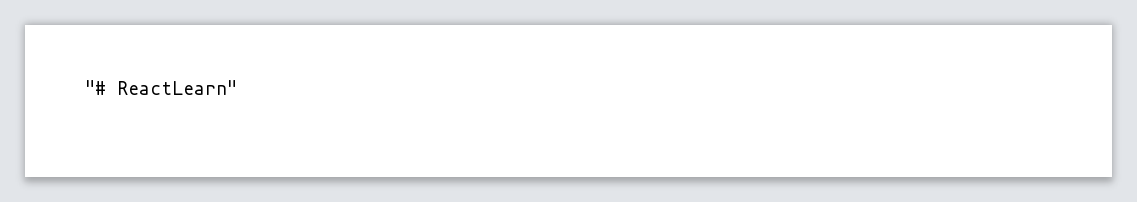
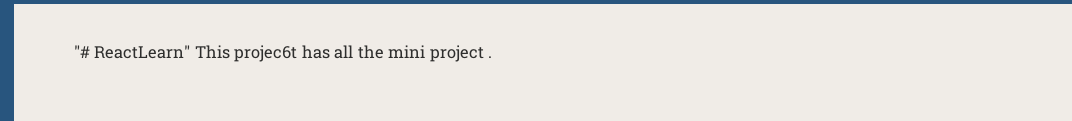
(237, 87) none -> [194,45,493,62] This projec6t has all the mini project .

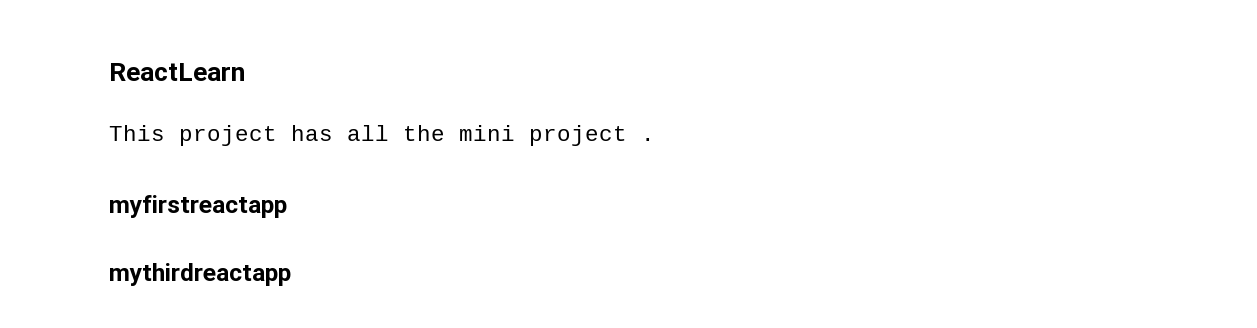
[74,45,298,62] "# ReactLearn" This projec6t -> [109,63,245,81] [109,125,277,146] ReactLearn // This project
(493, 57) none -> [109,195,287,218] [109,263,291,286] // myfirstreactapp // mythirdreactapp

